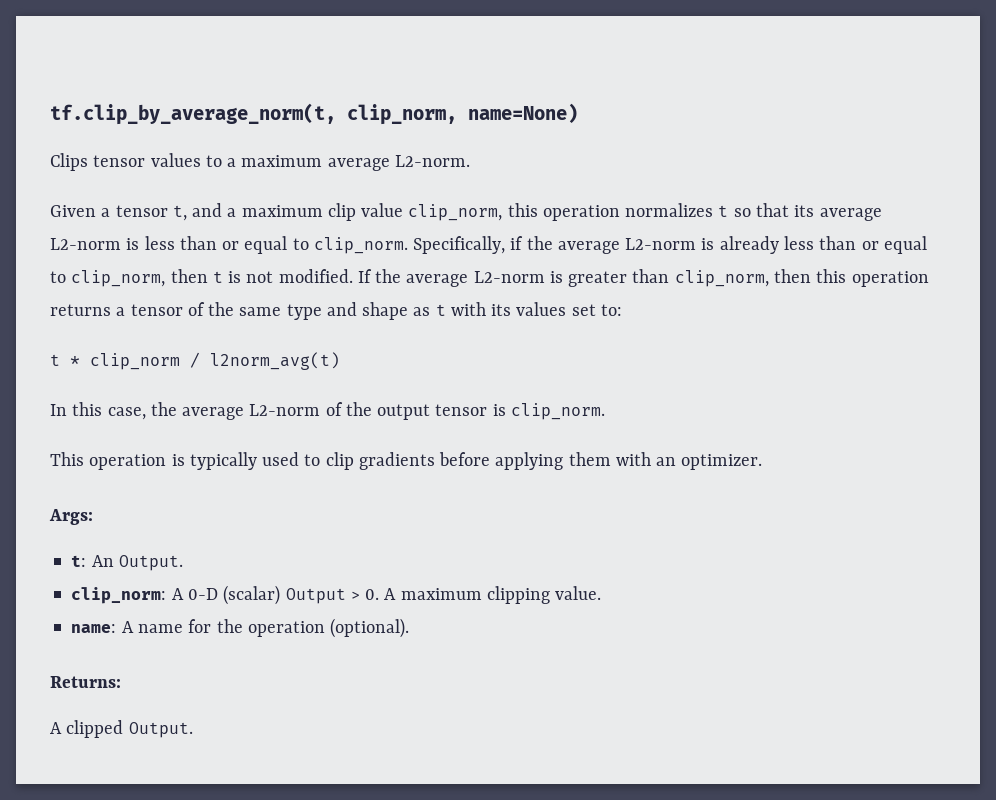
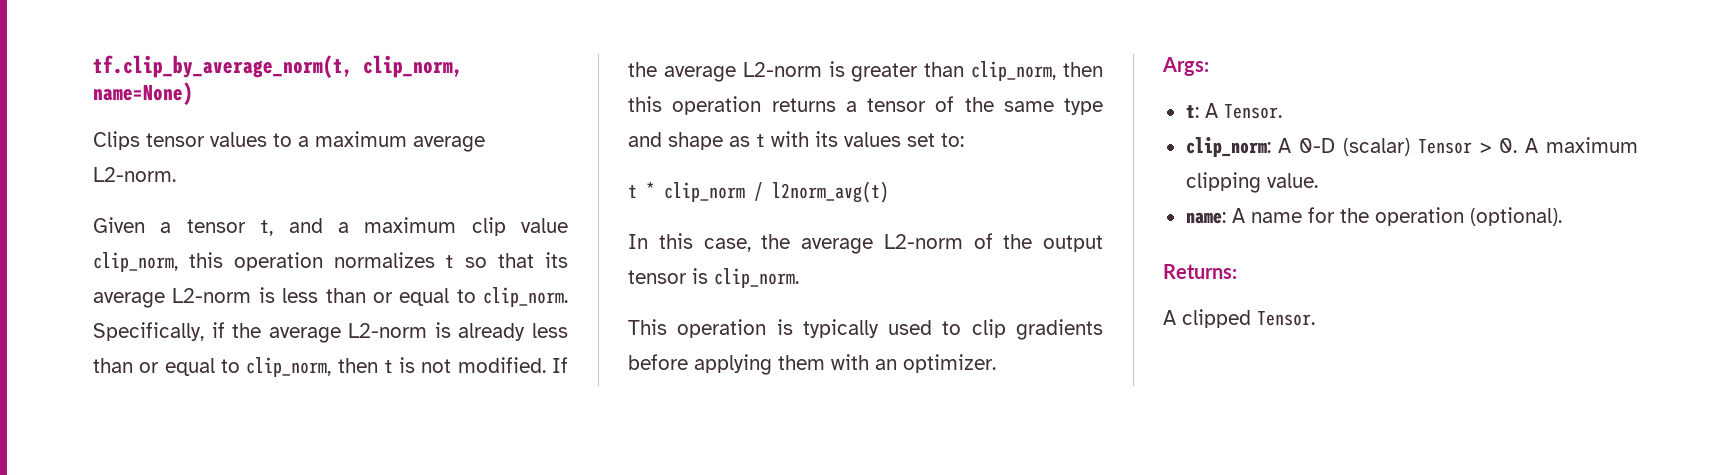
[91,555,183,571] An Output. -> [1204,103,1282,119] A Tensor.
[285,588,346,604] Output -> [1417,139,1472,154] Tensor
[128,722,193,738] Output. -> [1257,311,1315,326] Tensor.

